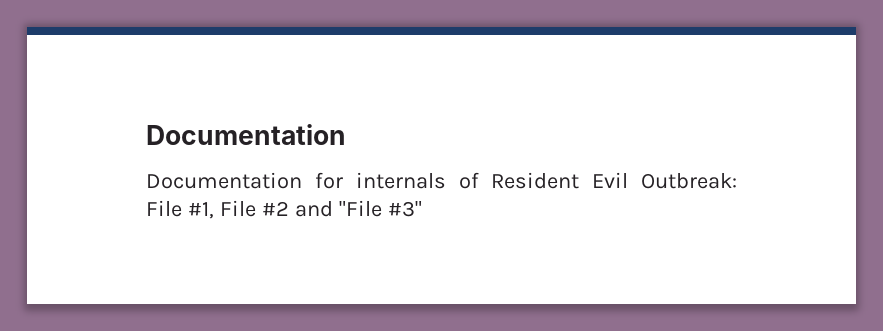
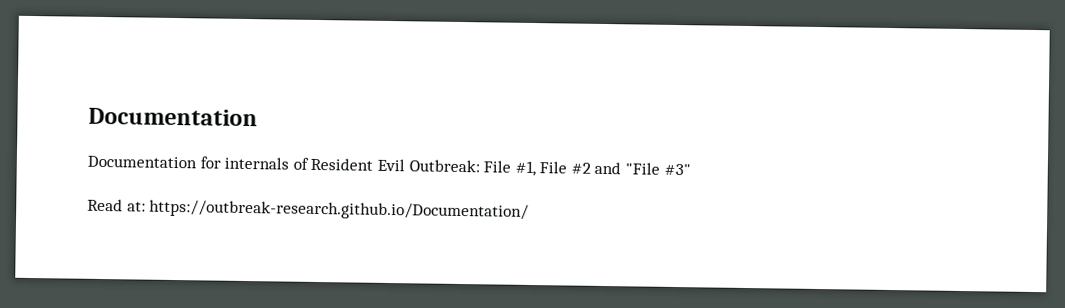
(422, 209) none -> [87,198,530,221] // Read at: https://outbreak-research.github.io/Documentation/

